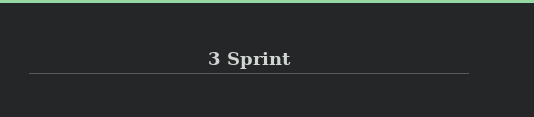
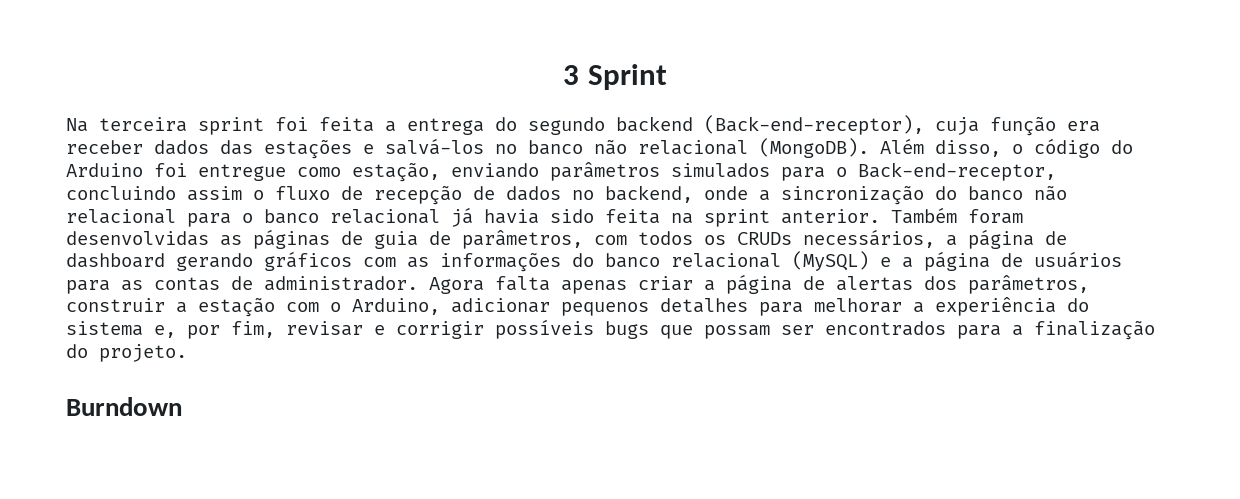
(291, 60) none -> [66,115,1100,136] [66,138,1133,159] [66,162,1056,182] [66,185,1067,205] [66,207,1023,227] [66,229,1067,249] [66,251,1122,272] [66,274,1089,294] [66,297,1089,317] [66,319,1155,340] [66,344,187,362] [66,397,182,416] // Na terceira sprint foi feita a entrega do segundo backend (Back-end-receptor), cuja função era receber dados das estações e salvá-los no banco não relacional (MongoDB). Além disso, o código do Arduino foi entregue como estação, enviando parâmetros simulados para o Back-end-receptor, concluindo assim o fluxo de recepção de dados no backend, onde a sincronização do banco não relacional para o banco relacional já havia sido feita na sprint anterior. Também foram desenvolvidas as páginas de guia de parâmetros, com todos os CRUDs necessários, a página de dashboard gerando gráficos com as informações do banco relacional (MySQL) e a página de usuários para as contas de administrador. Agora falta apenas criar a página de alertas dos parâmetros, construir a estação com o Arduino, adicionar pequenos detalhes para melhorar a experiência do sistema e, por fim, revisar e corrigir possíveis bugs que possam ser encontrados para a finalização do projeto. // Burndown

